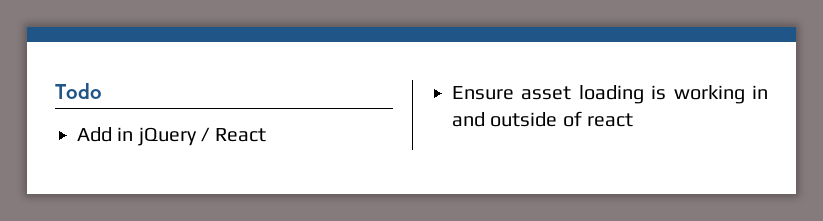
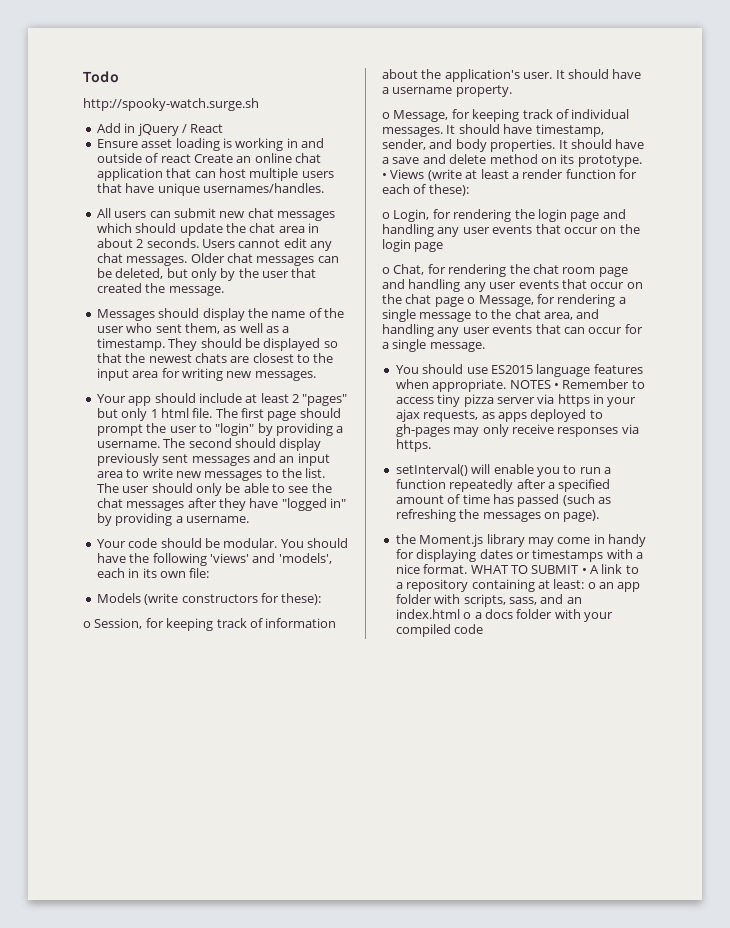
(102, 91) none -> [83,98,259,111] // http://spooky-watch.surge.sh
(634, 120) none -> [193,153,321,163] [96,168,334,181] [96,183,324,196] [96,208,335,221] [96,223,319,236] [96,238,332,251] [96,253,339,266] [96,268,317,281] [96,283,224,296] [96,308,344,321] [96,323,290,334] [96,338,338,351] [96,353,334,363] [96,368,316,381] [96,393,348,406] [96,408,341,421] [96,423,344,436] [96,438,322,451] [96,453,330,466] [96,468,326,481] [96,483,332,496] [96,498,346,511] [96,513,249,526] [96,538,348,548] [96,553,332,566] [96,568,210,578] [96,593,322,605] [83,618,337,631] [382,69,642,82] [382,85,512,97] [382,109,630,122] [382,124,604,137] [382,139,645,152] [382,154,642,167] [382,169,637,181] [382,184,469,196] [382,209,626,222] [382,224,640,237] [382,239,444,252] [382,264,628,277] [382,279,643,292] [382,294,626,307] [382,309,600,322] [382,324,643,337] [382,339,485,352] [395,364,643,377] [395,379,645,392] [395,394,637,407] [395,409,603,422] [395,424,639,437] [395,439,431,452] [395,464,611,477] [395,479,611,492] [395,494,611,507] [395,509,600,522] [395,534,646,547] [395,549,643,562] [395,564,639,574] [395,579,641,592] [395,594,582,607] [395,609,613,622] [395,624,484,637] Create an online chat application that can host multiple users that have unique usernames/handles. // All users can submit new chat messages which should update the chat area in about 2 seconds. Users cannot edit any chat messages. Older chat messages can be deleted, but only by the user that created the message. // Messages should display the name of the user who sent them, as well as a timestamp. They should be displayed so that the newest chats are closest to the input area for writing new messages. // Your app should include at least 2 "pages" but only 1 html file. The first page should prompt the user to "login" by providing a username. The second should display previously sent messages and an input area to write new messages to the list. The user should only be able to see the chat messages after they have "logged in" by providing a username. // Your code should be modular. You should have the following 'views' and 'models', each in its own file: // Models (write constructors for these): // o Session, for keeping track of information about the application's user. It should have a username property. // o Message, for keeping track of individual messages. It should have timestamp, sender, and body properties. It should have a save and delete method on its prototype. • Views (write at least a render function for each of these): // o Login, for rendering the login page and handling any user events that occur on the login page // o Chat, for rendering the chat room page and handling any user events that occur on the chat page o Message, for rendering a single message to the chat area, and handling any user events that can occur for a single message. // You should use ES2015 language features when appropriate. NOTES • Remember to access tiny pizza server via https in your ajax requests, as apps deployed to gh-pages may only receive responses via https. // setInterval() will enable you to run a function repeatedly after a specified amount of time has passed (such as refreshing the messages on page). // the Moment.js library may come in handy for displaying dates or timestamps with a nice format. WHAT TO SUBMIT • A link to a repository containing at least: o an app folder with scripts, sass, and an index.html o a docs folder with your compiled code

